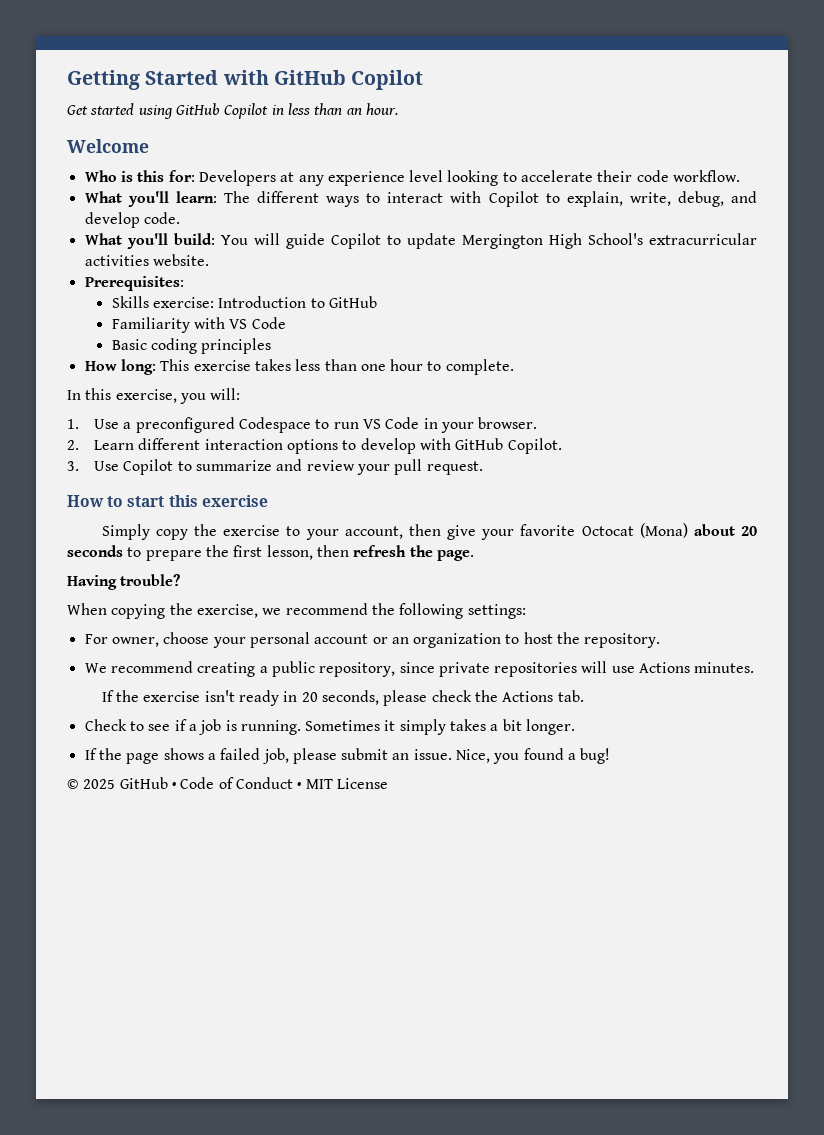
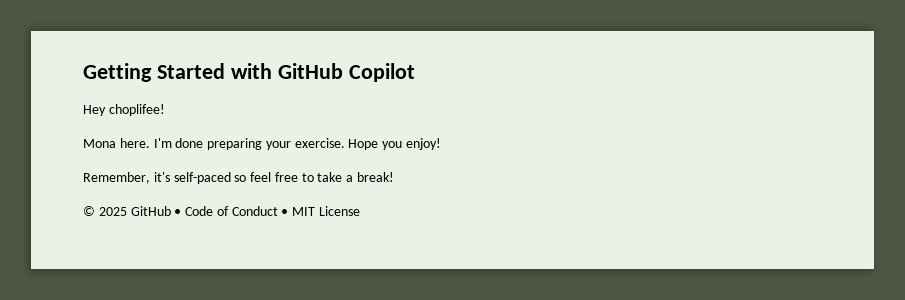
[67,103,398,119] [67,139,149,153] [84,170,741,186] [84,191,758,207] [84,212,180,228] [84,233,757,249] [84,254,209,266] [84,276,184,291] [111,296,378,308] [111,317,286,333] [111,338,272,354] [84,359,514,375] [67,388,241,404] [67,417,538,433] [67,438,562,454] [67,459,483,475] [67,495,268,507] [101,523,757,540] [67,545,474,561] [67,574,181,590] [67,603,526,619] [84,632,661,648] [84,661,755,677] [101,690,584,706] [84,719,576,735] [84,748,611,764] Get started using GitHub Copilot in less than an hour. // Welcome // Who is this for: Developers at any experience level looking to accelerate their code workflow. // What you'll learn: The different ways to interact with Copilot to explain, write, debug, and develop code. // What you'll build: You will guide Copilot to update Mergington High School's extracurricular activities website. // Prerequisites: // Skills exercise: Introduction to GitHub // Familiarity with VS Code // Basic coding principles // How long: This exercise takes less than one hour to complete. // In this exercise, you will: // 1. Use a preconfigured Codespace to run VS Code in your browser. // 2. Learn different interaction options to develop with GitHub Copilot. // 3. Use Copilot to summarize and review your pull request. // How to start this exercise // Simply copy the exercise to your account, then give your favorite Octocat (Mona) about 20 seconds to prepare the first lesson, then refresh the page. // Having trouble? // When copying the exercise, we recommend the following settings: // For owner, choose your personal account or an organization to host the repository. // We recommend creating a public repository, since private repositories will use Actions minutes. // If the exercise isn't ready in 20 seconds, please check the Actions tab. // Check to see if a job is running. Sometimes it simply takes a bit longer. // If the page shows a failed job, please submit an issue. Nice, you found a bug! -> [83,104,165,116] [83,138,442,150] [83,172,395,184] Hey choplifee! // Mona here. I'm done preparing your exercise. Hope you enjoy! // Remember, it's self-paced so feel free to take a break!

